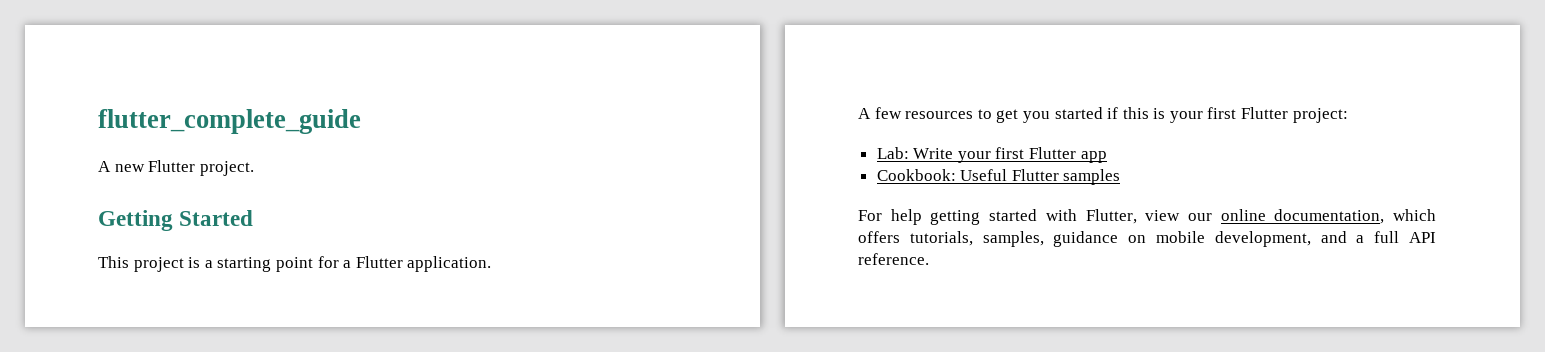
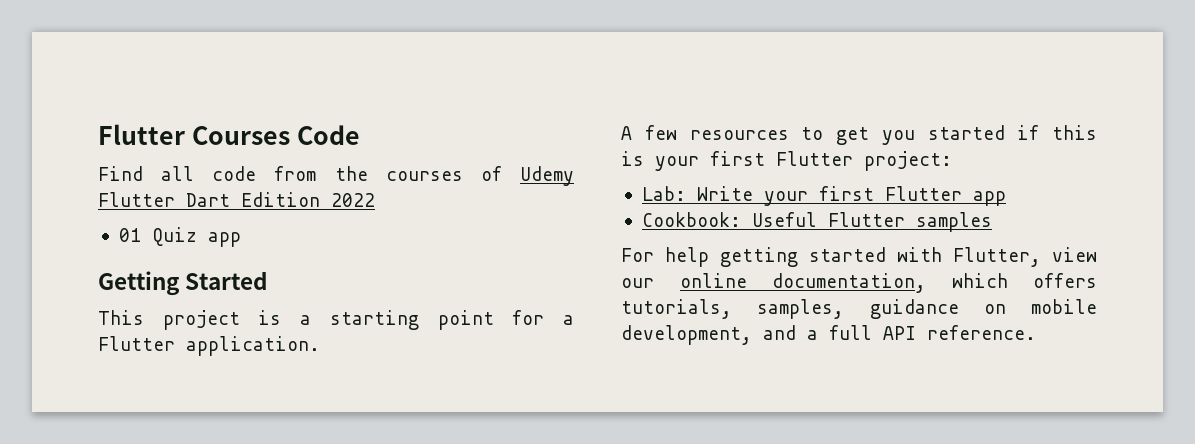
[98,109,361,134] [98,160,254,176] flutter_complete_guide // A new Flutter project. -> [98,124,360,145] [98,166,574,186] [98,192,375,207] [118,227,241,247] Flutter Courses Code // Find all code from the courses of Udemy Flutter Dart Edition 2022 // 01 Quiz app

